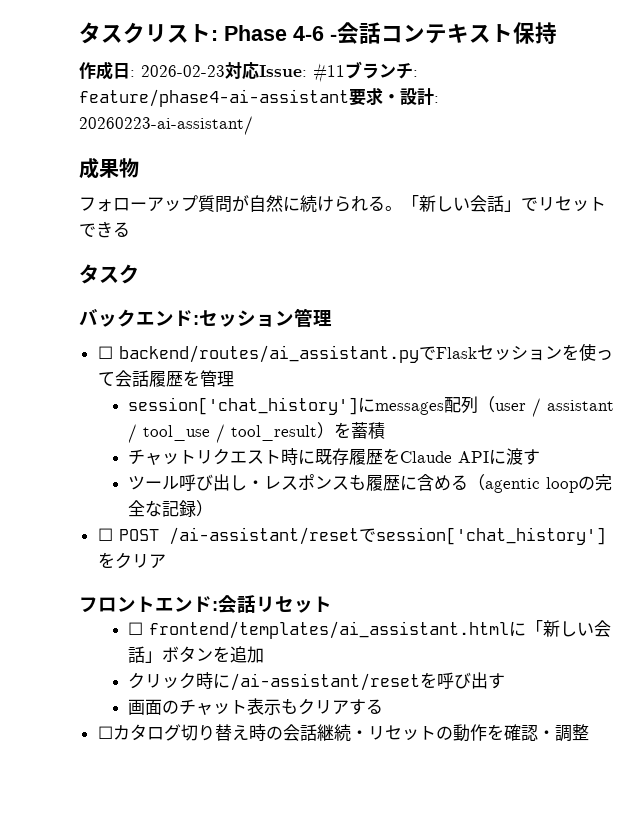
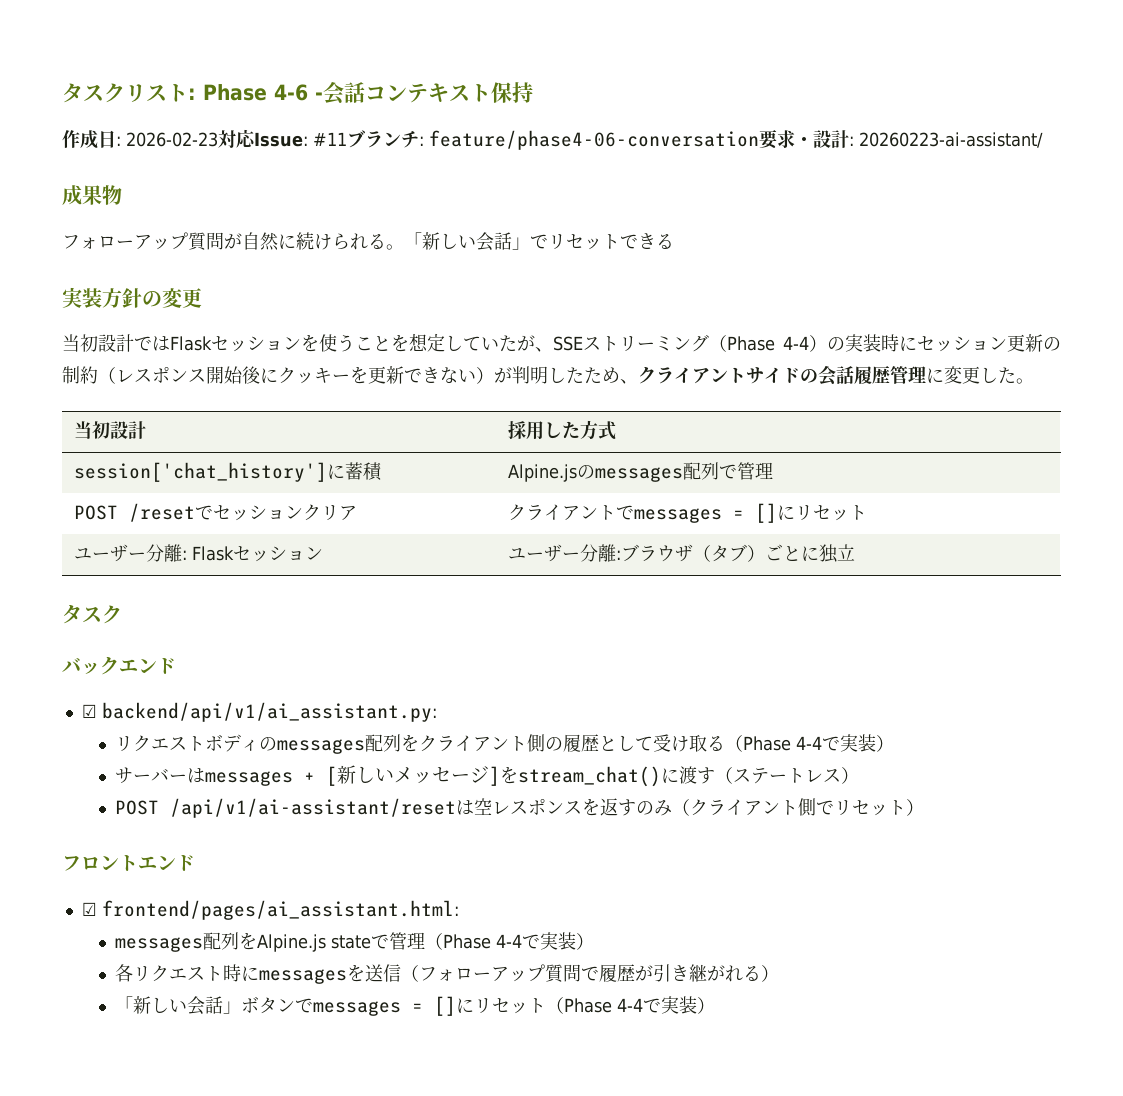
[79,89,349,107] feature/phase4-ai-assistant -> [429,130,759,150] feature/phase4-06-conversation
(130, 229) none -> [62,287,202,308] [62,333,1061,352] [62,365,1034,386] [73,421,146,439] [507,420,616,440] [73,462,383,482] [507,462,773,482] [73,503,357,522] [507,503,867,523] [73,544,323,562] [507,544,855,563] // 実装方針の変更 // 当初設計ではFlaskセッションを使うことを想定していたが、SSEストリーミング（Phase 4-4）の実装時にセッション更新の制約（レスポンス開始後にクッキーを更新できない）が判明したため、クライアントサイドの会話履歴管理に変更した。 // 当初設計 | 採用した方式 // session['chat_history']に蓄積 | Alpine.jsのmessages配列で管理 // POST /resetでセッションクリア | クライアントでmessages = []にリセット // ユーザー分離: Flaskセッション | ユーザー分離:ブラウザ（タブ）ごとに独立
[193,308,332,328] [97,343,613,363] [97,370,234,387] [127,396,614,417] [127,422,385,443] [127,448,540,465] [127,474,612,493] [127,500,213,517] [97,527,606,545] [97,552,166,569] [79,595,332,613] [127,621,526,639] :セッション管理 // ☐ backend/routes/ai_assistant.pyでFlaskセッションを使って会話履歴を管理 // session['chat_history']にmessages配列（user / assistant / tool_use / tool_result）を蓄積 // チャットリクエスト時に既存履歴をClaude APIに渡す // ツール呼び出し・レスポンスも履歴に含める（agentic loopの完全な記録） // ☐ POST /ai-assistant/resetでsession['chat_history']をクリア // フロントエンド:会話リセット // ☐ frontend/templates/ai_assistant.htmlに -> [81,702,437,722] [114,734,894,754] [114,765,859,787] [114,798,924,818] [62,855,195,871] [81,900,459,920] [114,932,594,952] [114,964,779,984] // ☑ backend/api/v1/ai_assistant.py: // リクエストボディのmessages配列をクライアント側の履歴として受け取る（Phase 4-4で実装） // サーバーはmessages + [新しいメッセージ]をstream_chat()に渡す（ステートレス） // POST /api/v1/ai-assistant/resetは空レスポンスを返すのみ（クライアント側でリセット） // フロントエンド // ☑ frontend/pages/ai_assistant.html: // messages配列をAlpine.js stateで管理（Phase 4-4で実装） // 各リクエスト時にmessagesを送信（フォローアップ質問で履歴が引き継がれる） //
[212,646,264,663] [127,672,505,691] [127,698,383,715] [97,724,589,742] を追加 // クリック時に/ai-assistant/resetを呼び出す // 画面のチャット表示もクリアする // ☐カタログ切り替え時の会話継続・リセットの動作を確認・調整 -> [294,996,715,1016] でmessages = []にリセット（Phase 4-4で実装）

